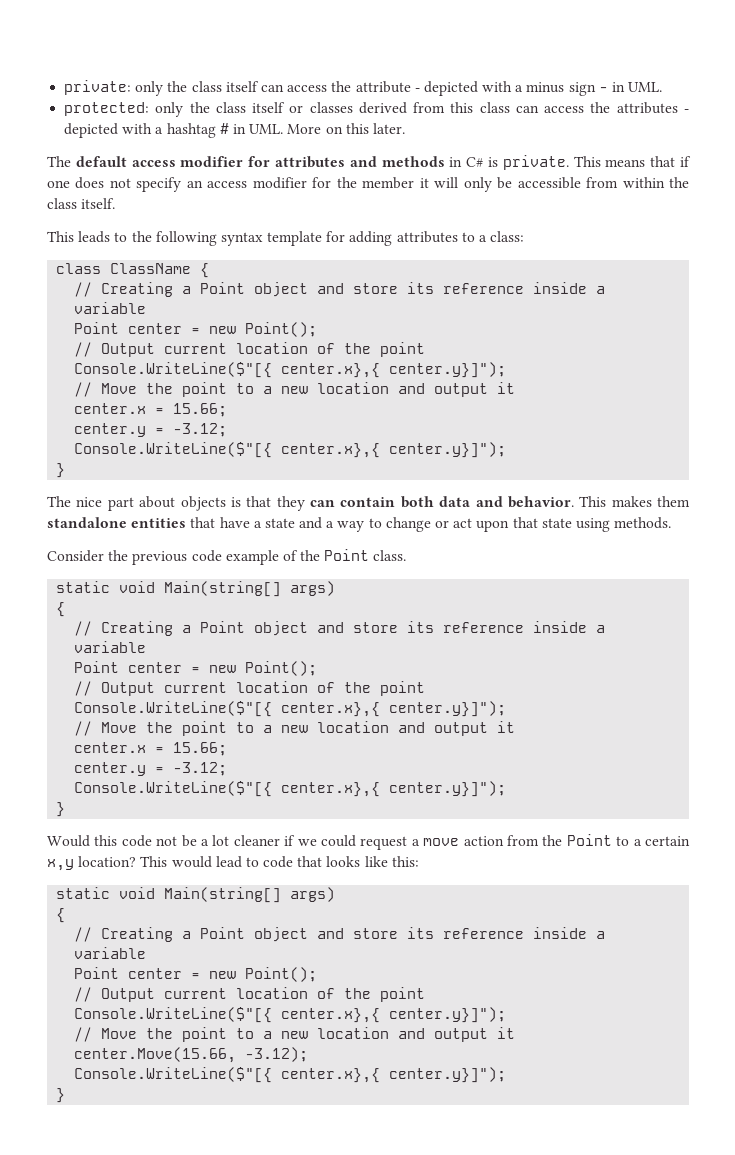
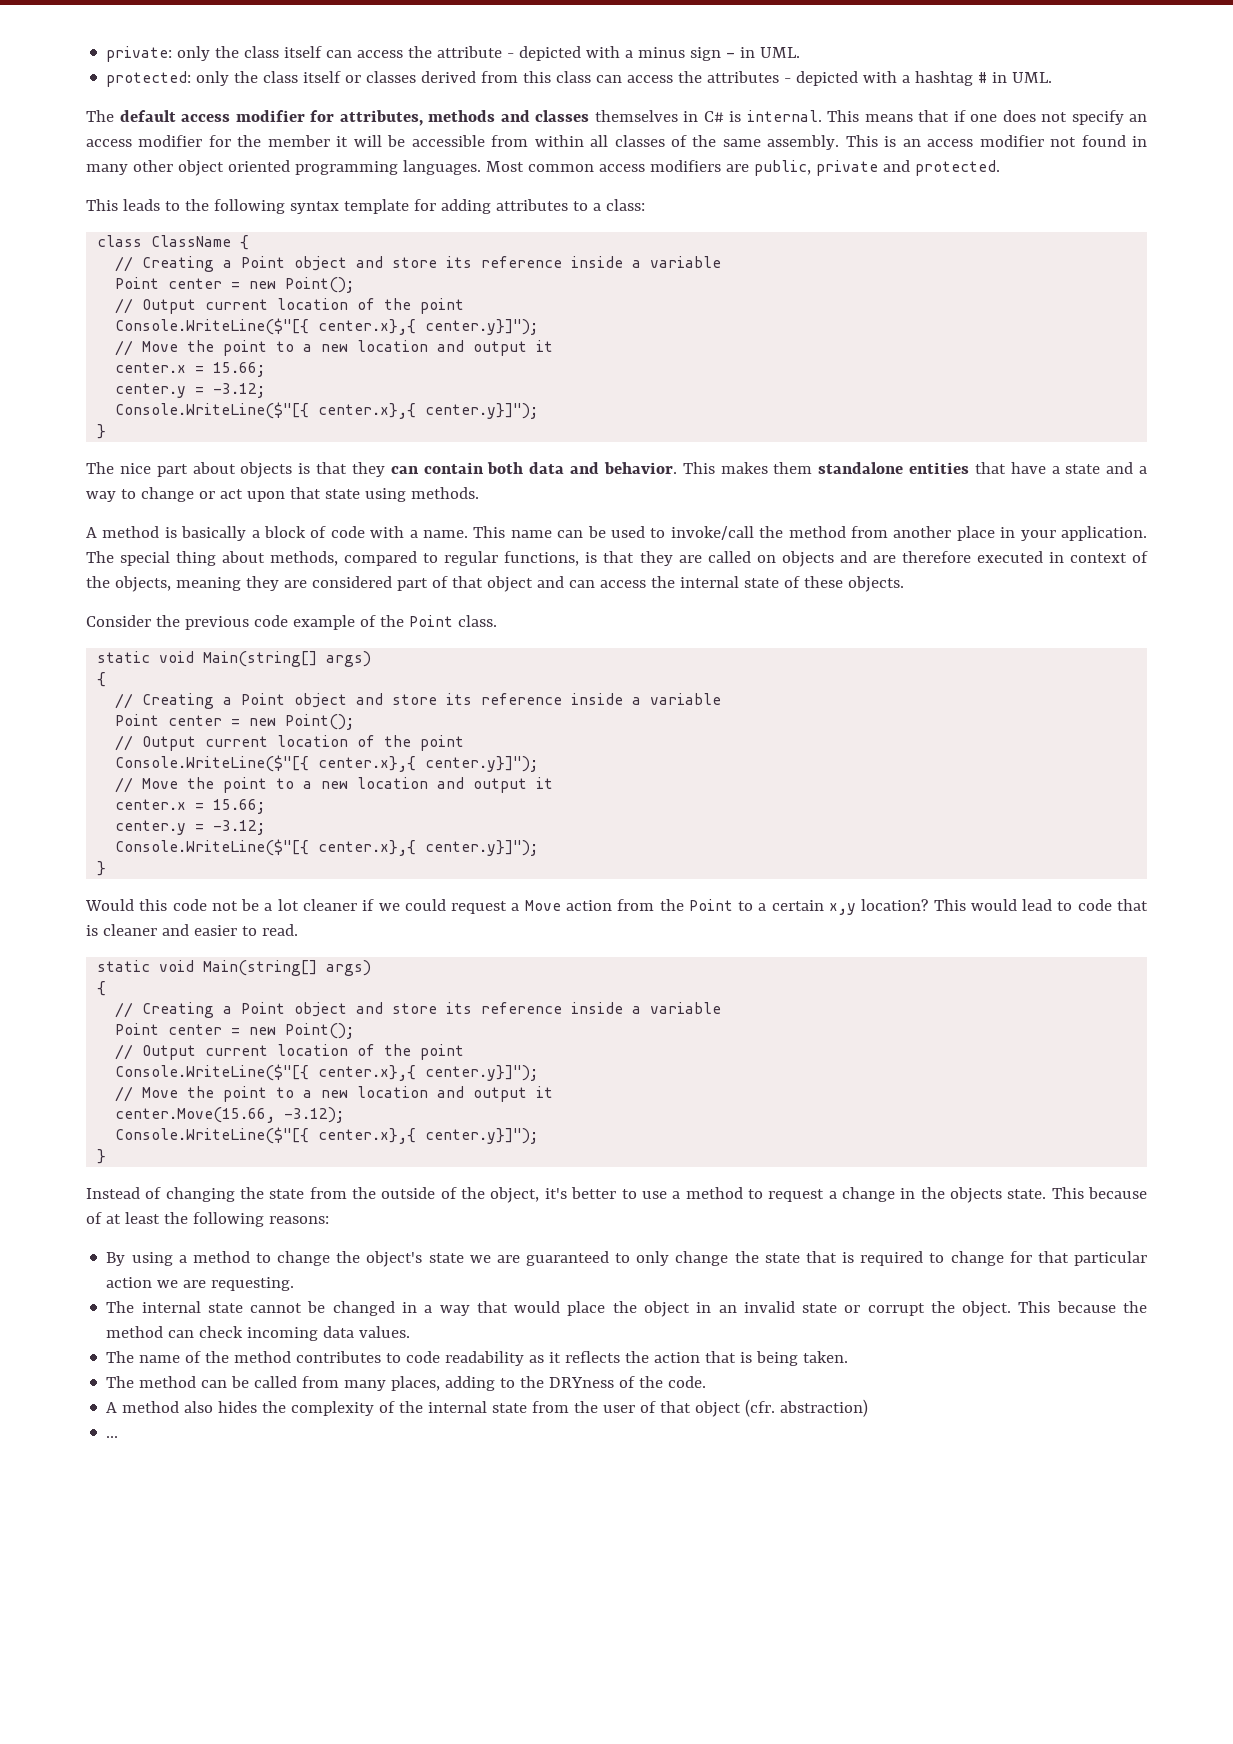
[287,123,405,134] More on this later. -> (1053, 77) none
[275,156,445,168] attributes and methods -> [339,110,678,126] attributes, methods and classes themselves
[502,155,569,170] private. -> [746,110,822,122] internal.
[463,177,492,192] only -> (382, 141) none
[669,177,690,188] [47,198,116,209] the class itself. -> [590,135,1148,150] [86,160,1000,176] all classes of the same assembly. This is an access modifier not found in many other object oriented programming languages. Most common access modifiers are public, private and protected.
(672, 523) none -> [86,526,1147,541] [86,551,1148,567] [86,576,904,592] // A method is basically a block of code with a name. This name can be used to invoke/call the method from another place in your application. The special thing about methods, compared to regular functions, is that they are called on objects and are therefore executed in context of the objects, meaning they are considered part of that object and can access the internal state of these objects.
[423,838,460,846] move -> [524,900,561,911] Move
[326,856,419,867] looks like this: -> [86,924,298,936] is cleaner and easier to read.
(66, 1095) none -> [86,1187,1147,1203] [86,1212,329,1227] [106,1251,1148,1267] [106,1277,295,1291] [106,1301,1148,1317] [106,1326,411,1341] [106,1351,849,1366] [106,1376,707,1391] [106,1399,869,1417] [106,1436,119,1438] // Instead of changing the state from the outside of the object, it's better to use a method to request a change in the objects state. This because of at least the following reasons: // By using a method to change the object's state we are guaranteed to only change the state that is required to change for that particular action we are requesting. // The internal state cannot be changed in a way that would place the object in an invalid state or corrupt the object. This because the method can check incoming data values. // The name of the method contributes to code readability as it reflects the action that is being taken. // The method can be called from many places, adding to the DRYness of the code. // A method also hides the complexity of the internal state from the user of that object (cfr. abstraction) // ...

